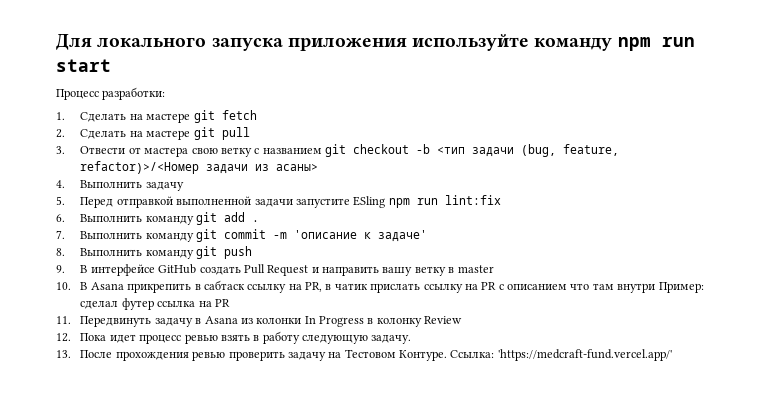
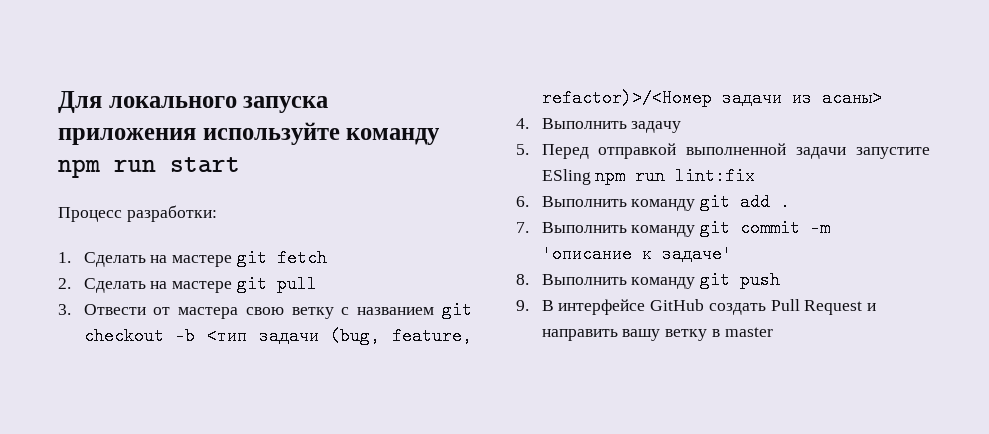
[56,280,704,293] [80,298,230,310] [56,316,463,327] [56,331,412,344] [56,349,672,361] // 10. В Asana прикрепить в сабтаск ссылку на PR, в чатик прислать ссылку на PR с описанием что там внутри Пример: сделал футер ссылка на PR // 11. Передвинуть задачу в Asana из колонки In Progress в колонку Review // 12. Пока идет процесс ревью взять в работу следующую задачу. // 13. После прохождения ревью проверить задачу на Тестовом Контуре. Ссылка: 'https://medcraft-fund.vercel.app/' -> (773, 332) none

